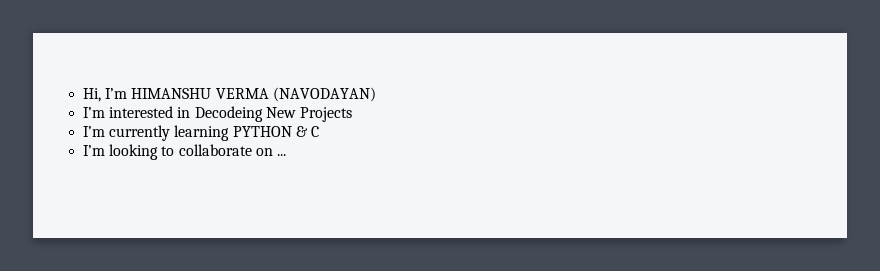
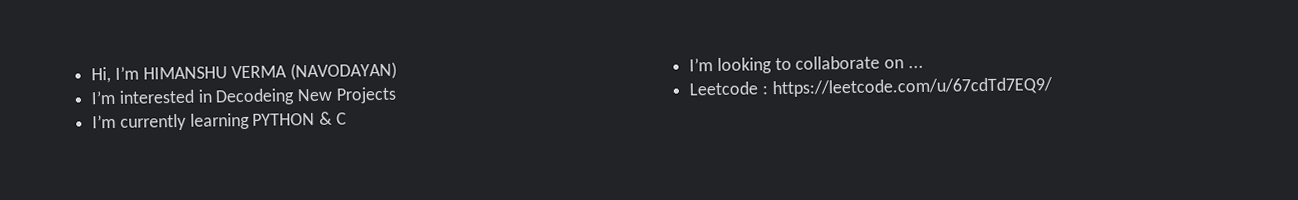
(286, 155) none -> [689,77,1053,98] // Leetcode : https://leetcode.com/u/67cdTd7EQ9/

